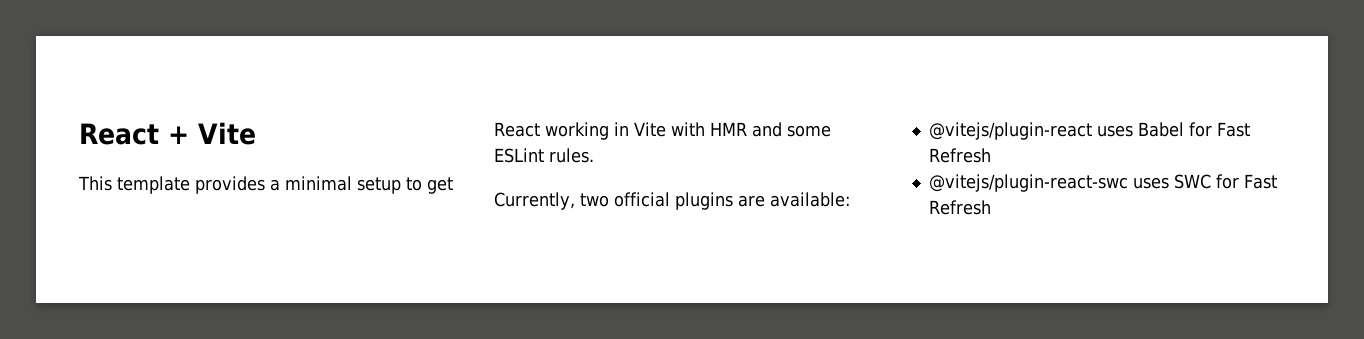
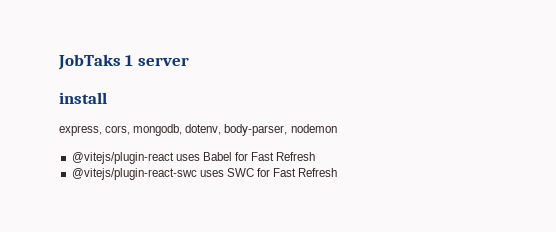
[79,122,256,145] [78,176,453,194] [494,122,831,140] [494,148,594,163] [494,192,850,210] React + Vite // This template provides a minimal setup to get React working in Vite with HMR and some ESLint rules. // Currently, two official plugins are available: -> [58,54,189,70] [59,92,107,104] [59,124,337,136] JobTaks 1 server // install // express, cors, mongodb, dotenv, body-parser, nodemon

